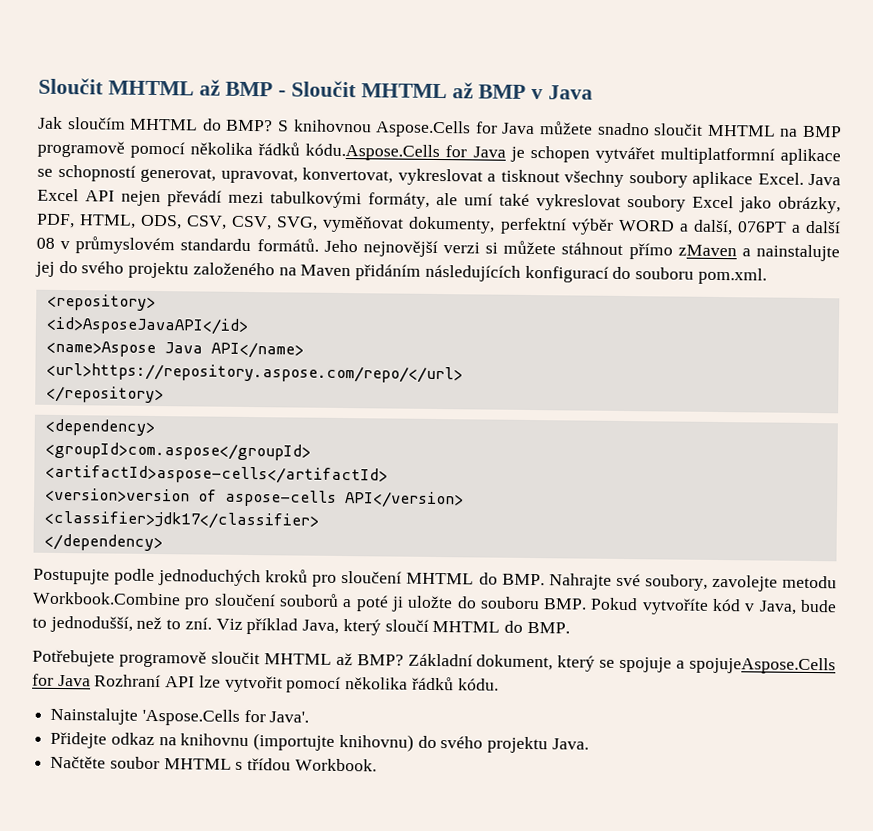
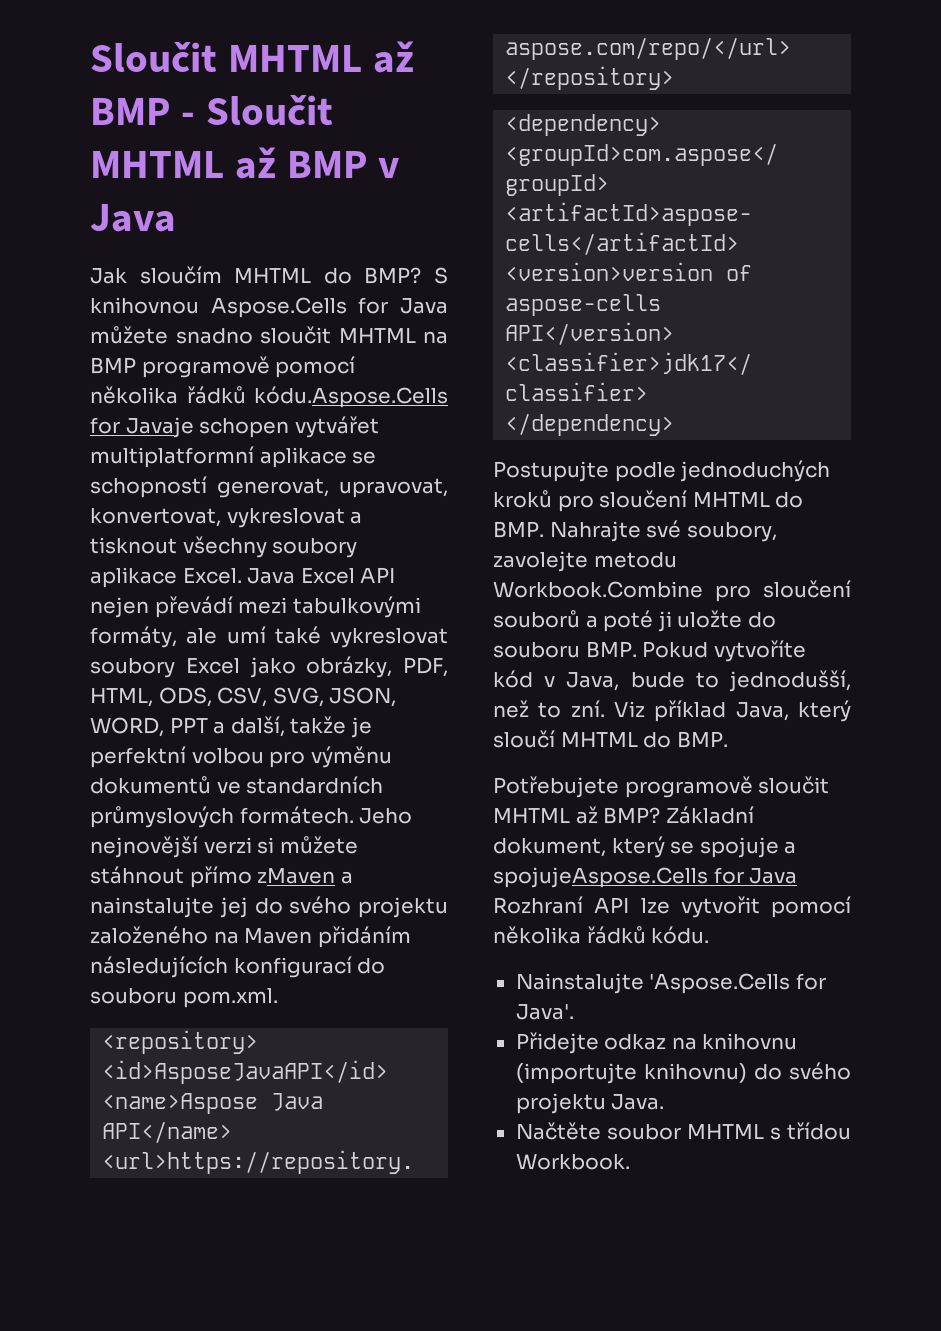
[472,146,525,162] Java je -> [125,417,194,438] Javaje
[231,215,842,236] [36,236,319,255] CSV, SVG, vyměňovat dokumenty, perfektní výběr WORD a další, 076PT a další 08 v průmyslovém standardu formátů. -> [272,687,397,707] [90,716,372,738] [90,746,392,768] [90,776,384,794] [90,806,354,828] SVG, JSON, WORD, PPT a další, takže je perfektní volbou pro výměnu dokumentů ve standardních průmyslových formátech.

